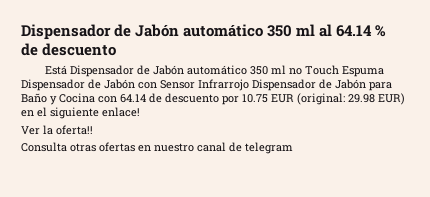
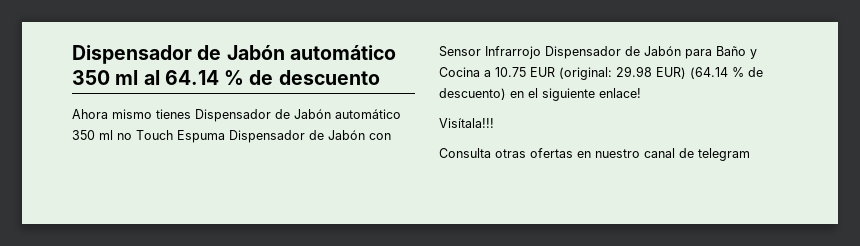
[44,65,67,75] Está -> [72,109,191,119] Ahora mismo tienes
[98,93,239,105] con 64.14 de descuento por -> [484,70,491,77] a
(405, 99) none -> [690,67,763,79] [439,88,506,100] (64.14 % de descuento)
[21,125,93,135] Ver la oferta!! -> [439,118,494,128] Visítala!!!

